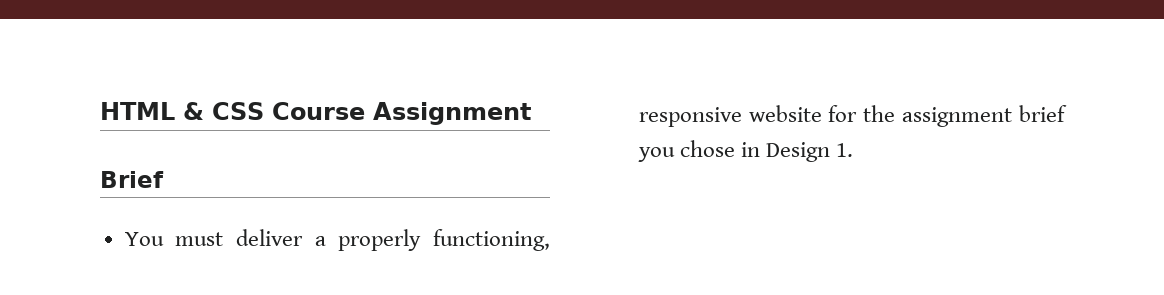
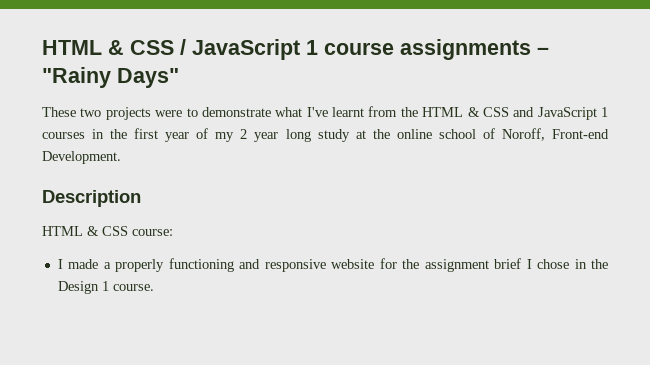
[100,102,531,125] [100,171,164,188] [124,229,550,251] HTML & CSS Course Assignment // Brief // You must deliver a properly functioning, -> [42,39,549,60] [42,67,179,88] [42,106,608,120] [42,128,609,142] [42,151,121,164] [42,190,141,207] [42,226,173,236] [57,258,261,272] HTML & CSS / JavaScript 1 course assignments – "Rainy Days" // These two projects were to demonstrate what I've learnt from the HTML & CSS and JavaScript 1 courses in the first year of my 2 year long study at the online school of Noroff, Front-end Development. // Description // HTML & CSS course: // I made a properly functioning and
[637,147,675,162] you -> [526,259,532,269] I
[765,142,854,162] Design 1. -> [590,259,608,269] [57,281,154,294] the Design 1 course.

